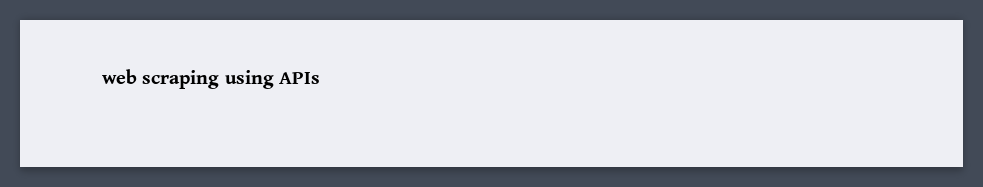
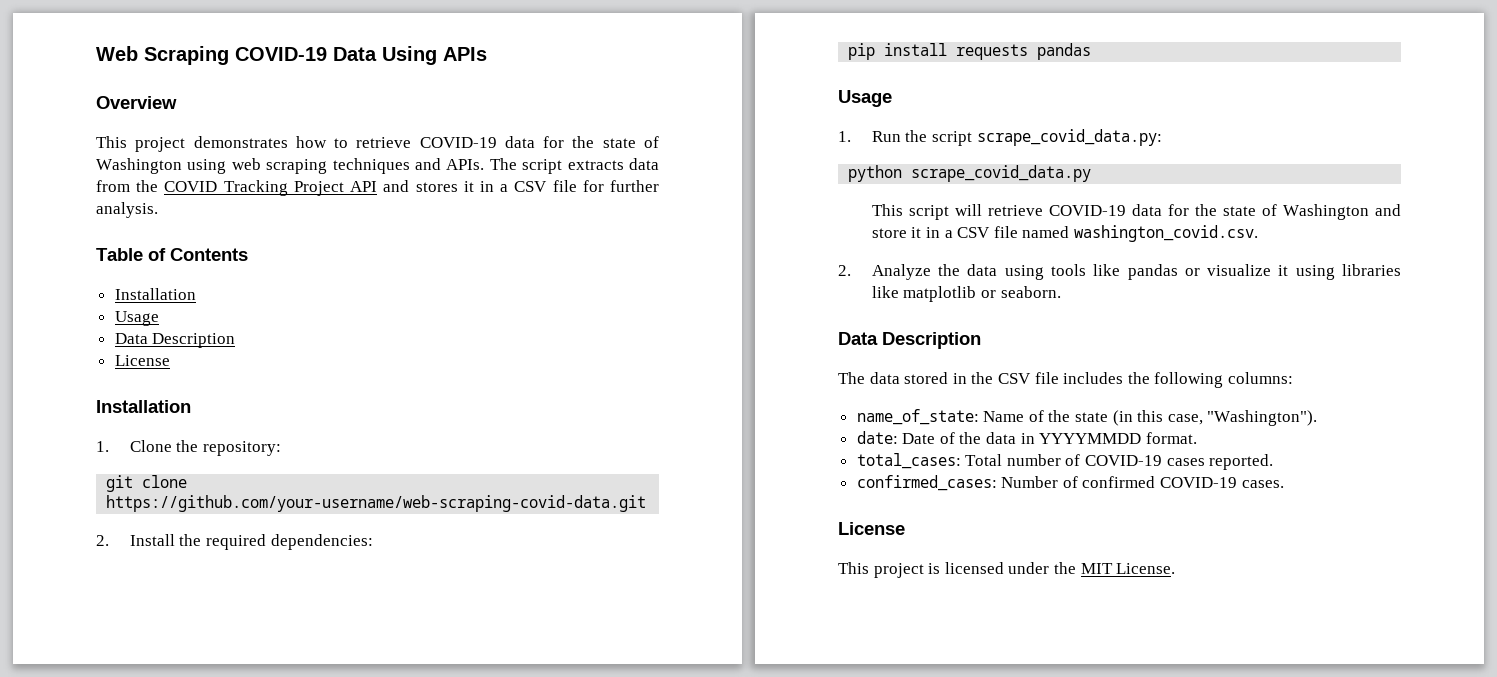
[102,69,321,89] web scraping using APIs -> [96,46,487,65] [96,96,177,109] [96,136,659,152] [96,158,659,174] [96,180,659,196] [96,202,158,218] [96,248,248,261] [114,288,196,300] [114,311,159,326] [114,333,236,348] [114,355,170,366] [96,400,191,413] [96,440,282,456] [106,475,188,492] [106,495,647,512] [96,534,373,550] [848,43,1092,60] [838,90,892,107] [838,129,1162,146] [848,165,1092,182] [871,204,1401,220] [871,225,1258,242] [838,264,1401,280] [871,286,1061,302] [838,332,981,349] [838,372,1293,388] [856,409,1318,426] [856,431,1197,444] [856,453,1274,470] [856,475,1284,491] [838,522,905,535] [838,562,1176,578] Web Scraping COVID-19 Data Using APIs // Overview // This project demonstrates how to retrieve COVID-19 data for the state of Washington using web scraping techniques and APIs. The script extracts data from the COVID Tracking Project API and stores it in a CSV file for further analysis. // Table of Contents // Installation // Usage // Data Description // License // Installation // 1. Clone the repository: // git clone https://github.com/your-username/web-scraping-covid-data.git // 2. Install the required dependencies: // pip install requests pandas // Usage // 1. Run the script scrape_covid_data.py: // python scrape_covid_data.py // This script will retrieve COVID-19 data for the state of Washington and store it in a CSV file named washington_covid.csv. // 2. Analyze the data using tools like pandas or visualize it using libraries like matplotlib or seaborn. // Data Description // The data stored in the CSV file includes the following columns: // name_of_state: Name of the state (in this case, "Washington"). // date: Date of the data in YYYYMMDD format. // total_cases: Total number of COVID-19 cases reported. // confirmed_cases: Number of confirmed COVID-19 cases. // License // This project is licensed under the MIT License.

